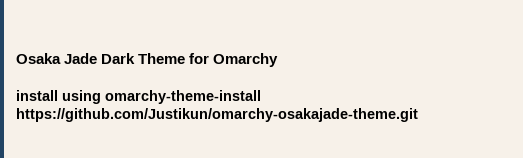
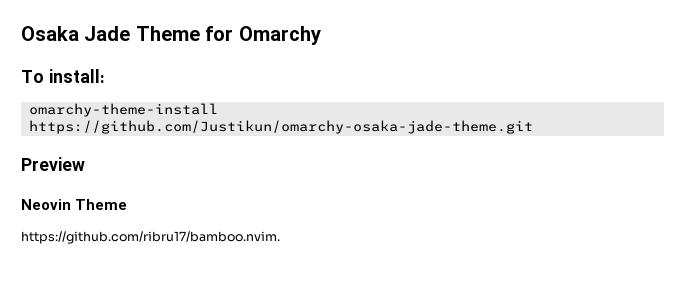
[101,53,136,64] Dark -> (131, 33) none
[16,90,261,104] [16,108,418,122] install using omarchy-theme-install https://github.com/Justikun/omarchy-osakajade-theme.git -> [21,69,105,83] [28,103,218,117] [28,120,533,134] [21,157,85,171] [21,199,128,210] [21,231,280,244] To install: // omarchy-theme-install https://github.com/Justikun/omarchy-osaka-jade-theme.git // Preview // Neovin Theme // https://github.com/ribru17/bamboo.nvim.

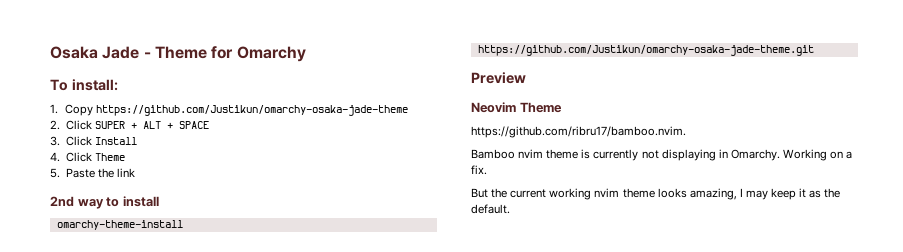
(131, 33) none -> [143,52,151,58] -
(105, 76) none -> [50,104,409,116] [50,120,209,130] [50,136,137,146] [50,152,125,162] [50,168,135,178] [50,196,159,209] // 1. Copy https://github.com/Justikun/omarchy-osaka-jade-theme // 2. Click SUPER + ALT + SPACE // 3. Click Install // 4. Click Theme // 5. Paste the link // 2nd way to install
[21,199,71,210] Neovin -> [471,102,516,113] Neovim
(280, 237) none -> [471,149,853,161] [471,165,487,175] [471,188,841,200] [471,204,510,214] // Bamboo nvim theme is currently not displaying in Omarchy. Working on a fix. // But the current working nvim theme looks amazing, I may keep it as the default.

